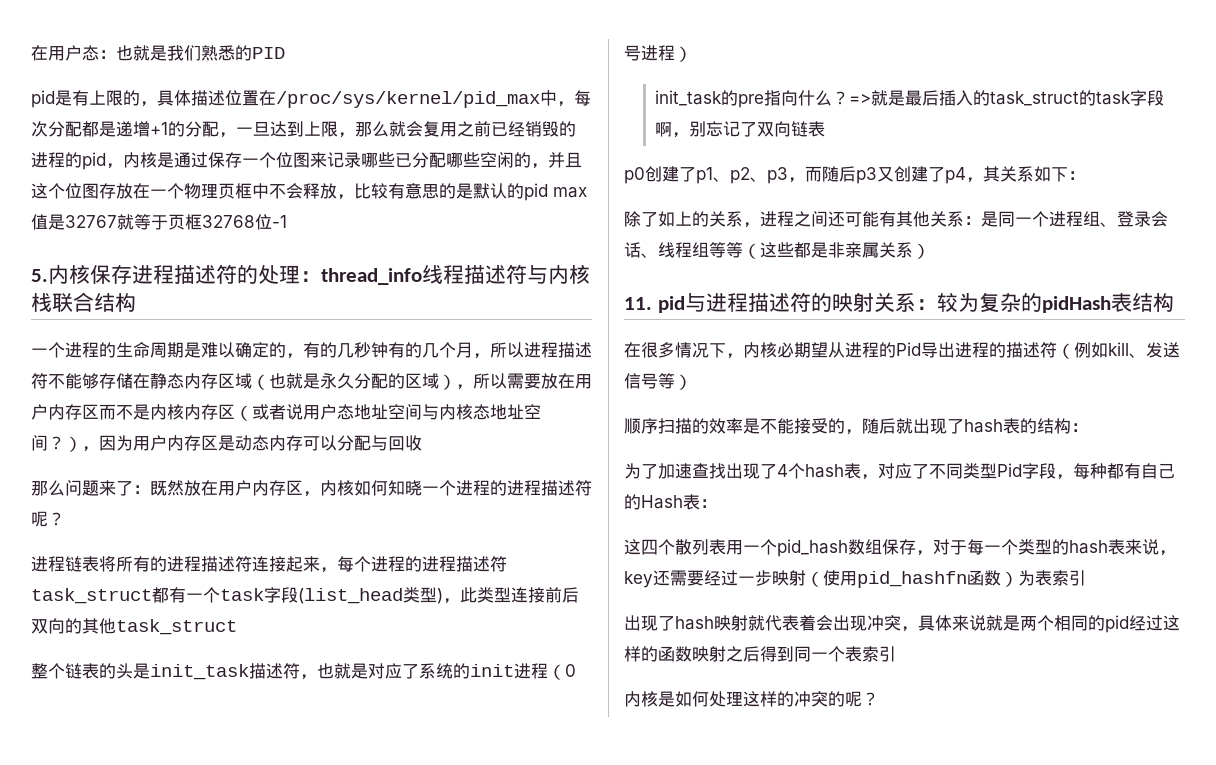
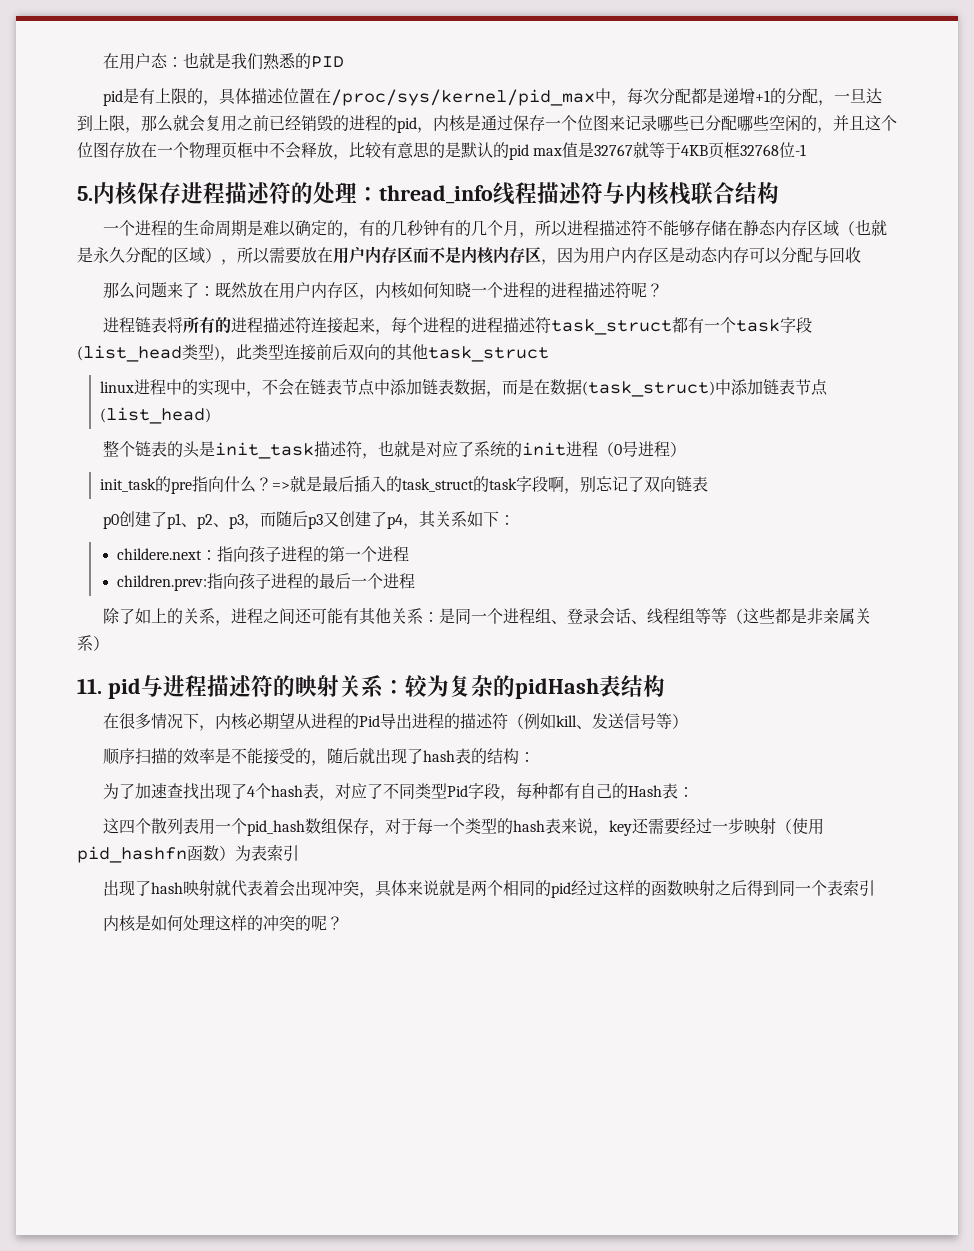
(168, 222) none -> [681,145,709,156] 4KB
[235,404,541,421] [31,435,82,452] （或者说用户态地址空间与内核态地址空间？） -> (541, 255) none
(237, 627) none -> [99,379,828,397] [99,407,211,424] // linux进程中的实现中，不会在链表节点中添加链表数据，而是在数据(task_struct)中添加链表节点(list_head)
(1085, 175) none -> [117,546,410,563] [117,573,416,591] // childere.next：指向孩子进程的第一个进程 // children.prev:指向孩子进程的最后一个进程

